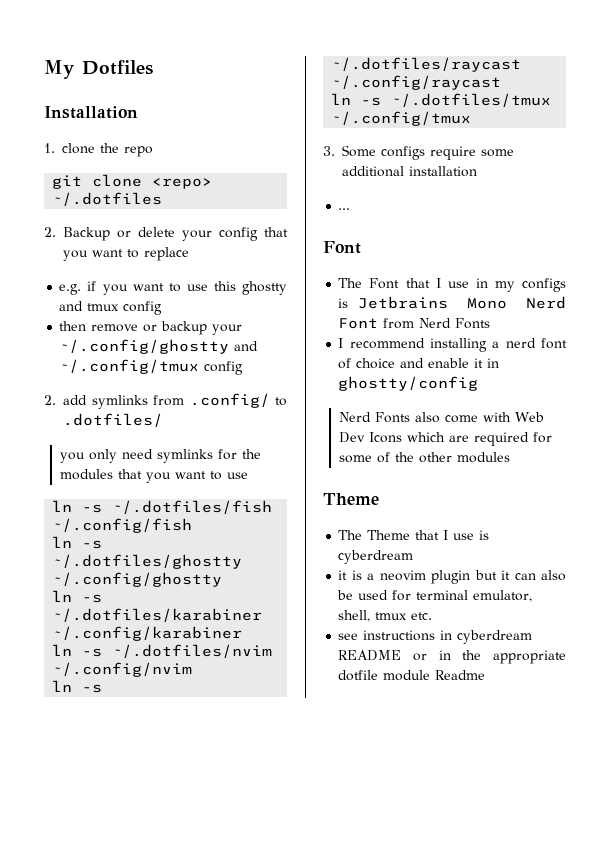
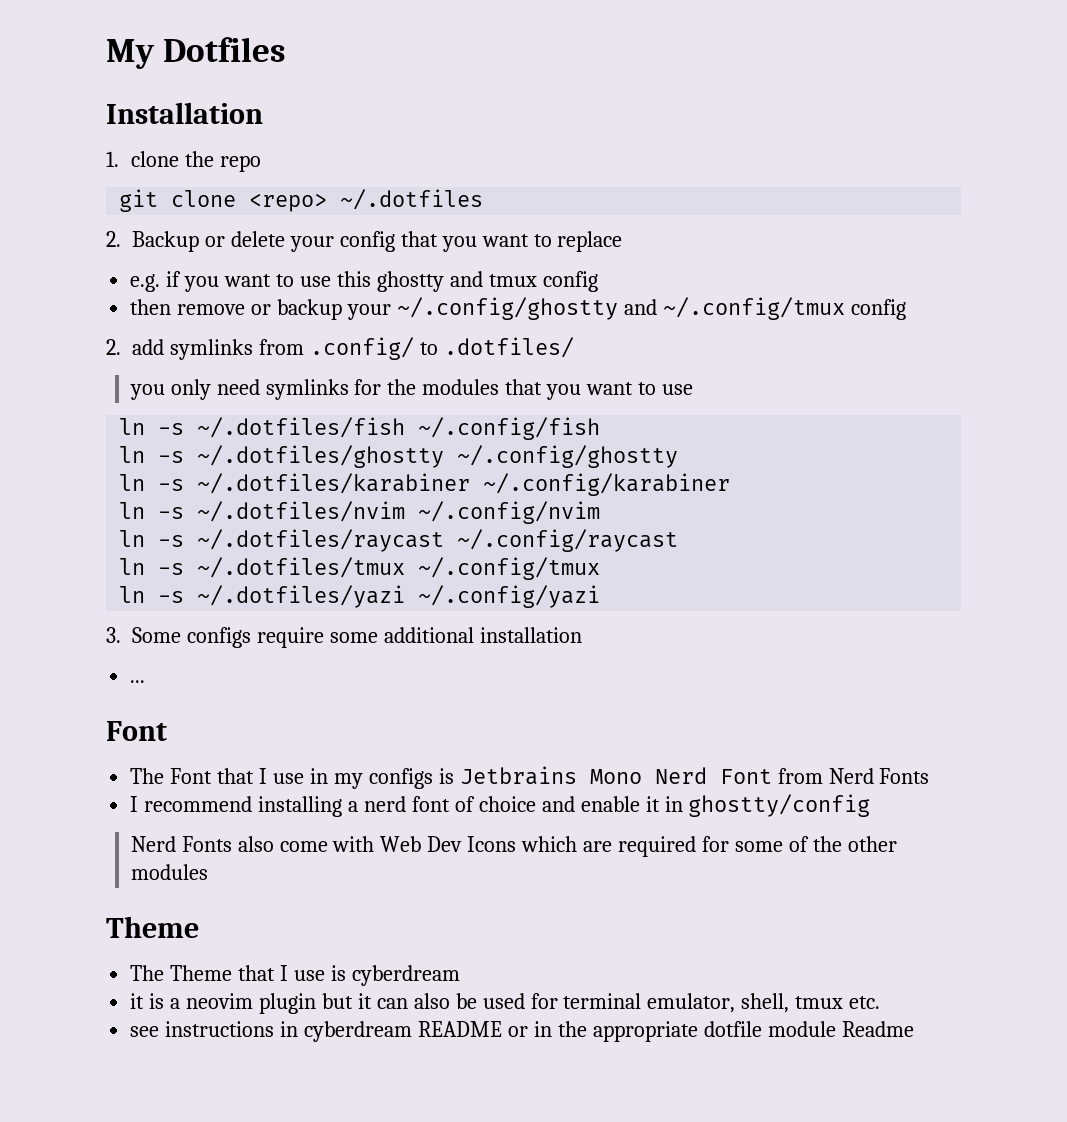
(472, 118) none -> [119,585,601,608] // ln -s ~/.dotfiles/yazi ~/.config/yazi

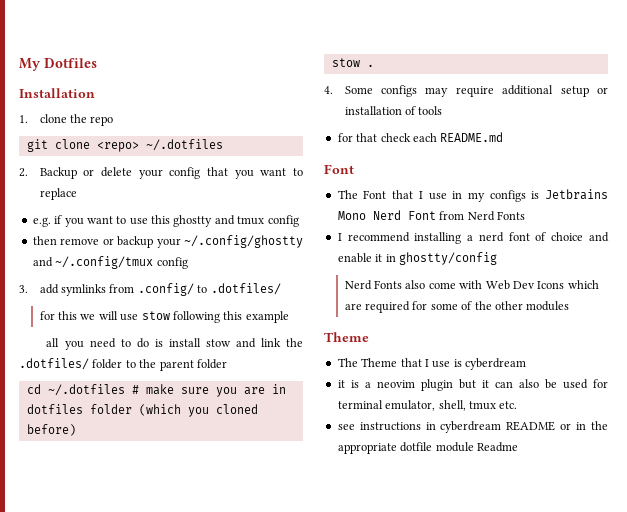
[106,339,121,355] 2. -> [19,285,28,293] 3.
[129,379,694,400] [119,417,601,440] [119,445,679,468] [119,473,731,496] [119,501,601,524] [119,529,679,552] [119,557,601,580] [119,585,601,608] [106,627,582,648] [130,680,146,683] you only need symlinks for the modules that you want to use // ln -s ~/.dotfiles/fish ~/.config/fish // ln -s ~/.dotfiles/ghostty ~/.config/ghostty // ln -s ~/.dotfiles/karabiner ~/.config/karabiner // ln -s ~/.dotfiles/nvim ~/.config/nvim // ln -s ~/.dotfiles/raycast ~/.config/raycast // ln -s ~/.dotfiles/tmux ~/.config/tmux // ln -s ~/.dotfiles/yazi ~/.config/yazi // 3. Some configs require some additional installation // ... -> [39,311,289,323] [46,338,304,350] [19,358,227,371] [26,384,286,397] [26,404,258,417] [26,424,76,436] [331,58,374,67] [324,85,608,97] [344,106,443,115] [337,132,504,142] for this we will use stow following this example // all you need to do is install stow and link the .dotfiles/ folder to the parent folder // cd ~/.dotfiles # make sure you are in dotfiles folder (which you cloned before) // stow . // 4. Some configs may require additional setup or installation of tools // for that check each README.md

